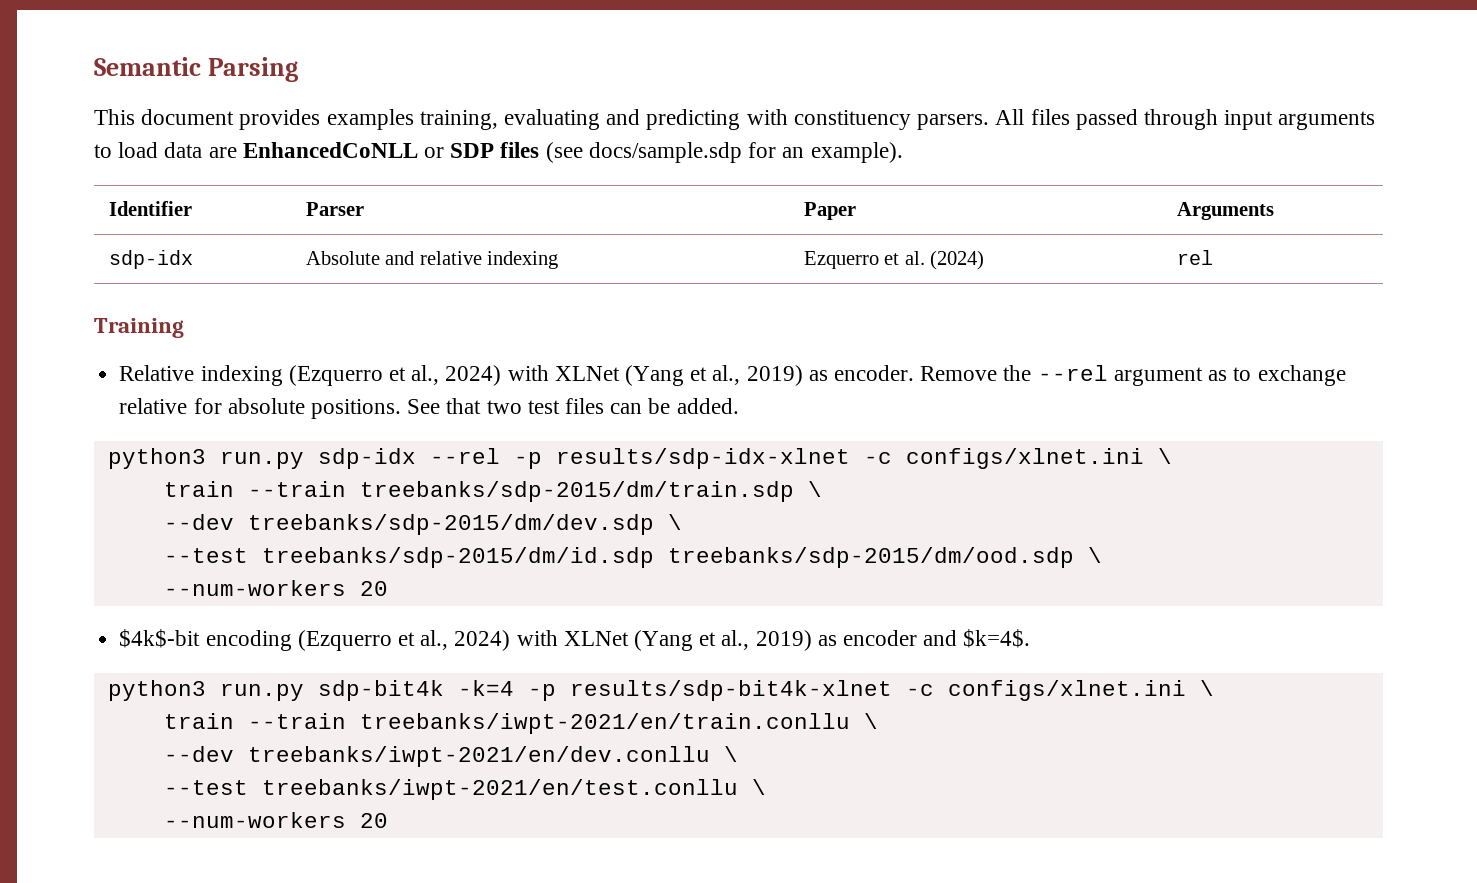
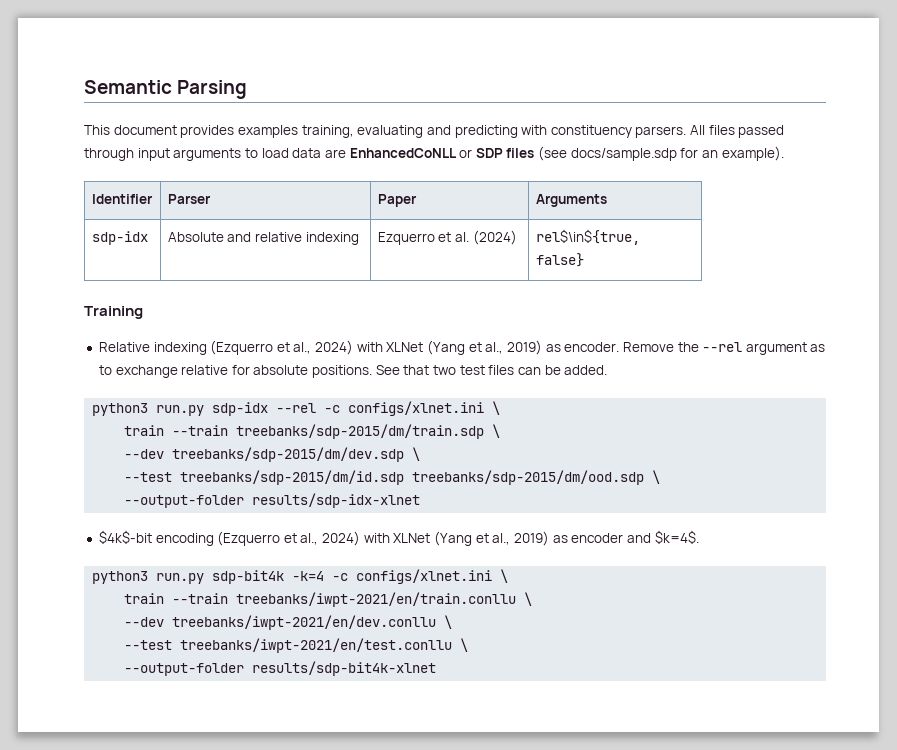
[1176,250,1213,265] rel -> [535,229,640,245] [535,253,584,267] rel$\in${true, false}
[513,448,850,469] -p results/sdp-idx-xlnet -> (317, 408) none
[163,580,388,596] --num-workers 20 -> [124,493,421,508] --output-folder results/sdp-idx-xlnet
[527,680,892,701] -p results/sdp-bit4k-xlnet -> (325, 576) none
[163,812,388,828] --num-workers 20 -> [124,661,437,676] --output-folder results/sdp-bit4k-xlnet

